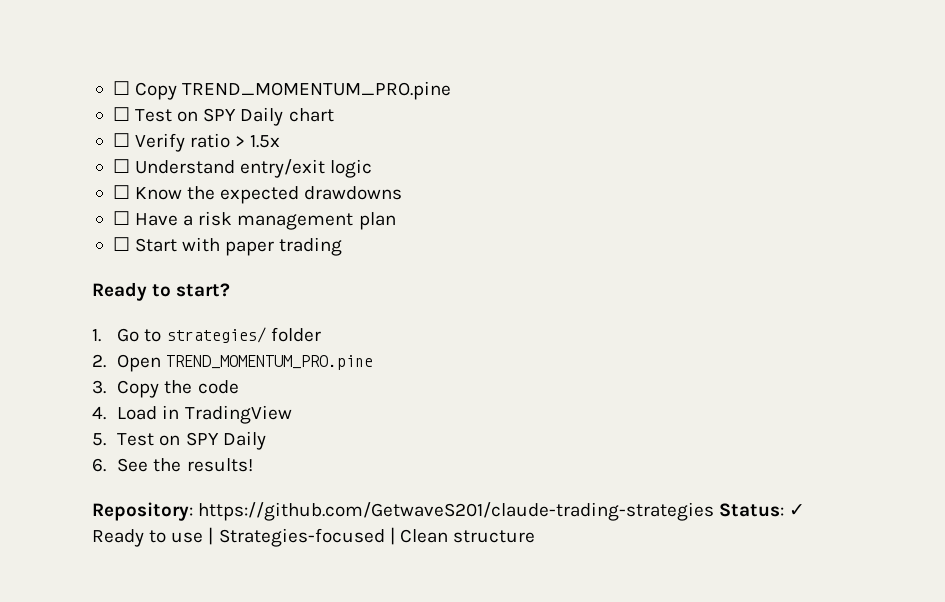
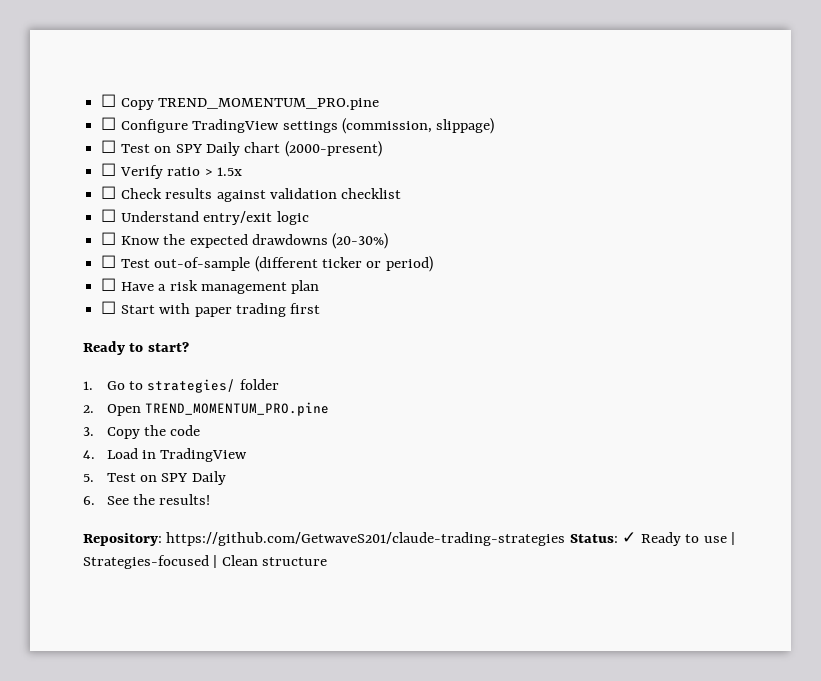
(452, 90) none -> [101,117,495,134] // ☐ Configure TradingView settings (commission, slippage)
(334, 115) none -> [284,141,382,157] (2000-present)
(281, 141) none -> [101,186,402,202] // ☐ Check results against validation checklist
(403, 193) none -> [332,233,389,249] [101,255,433,272] (20-30%) // ☐ Test out-of-sample (different ticker or period)
(343, 246) none -> [290,303,321,314] first

